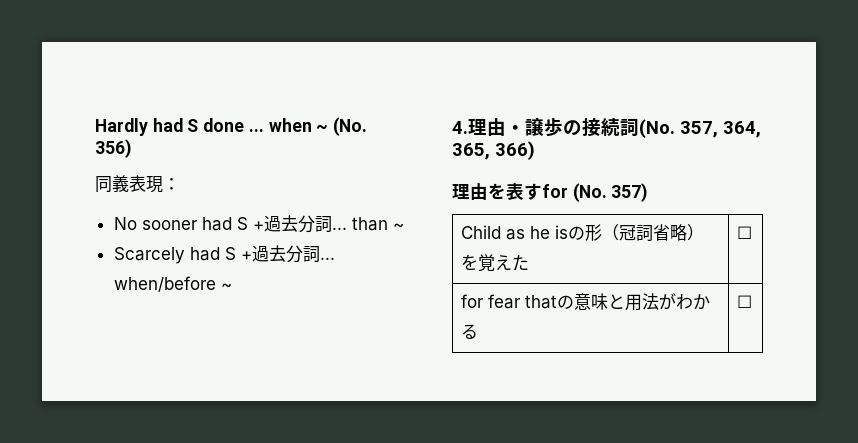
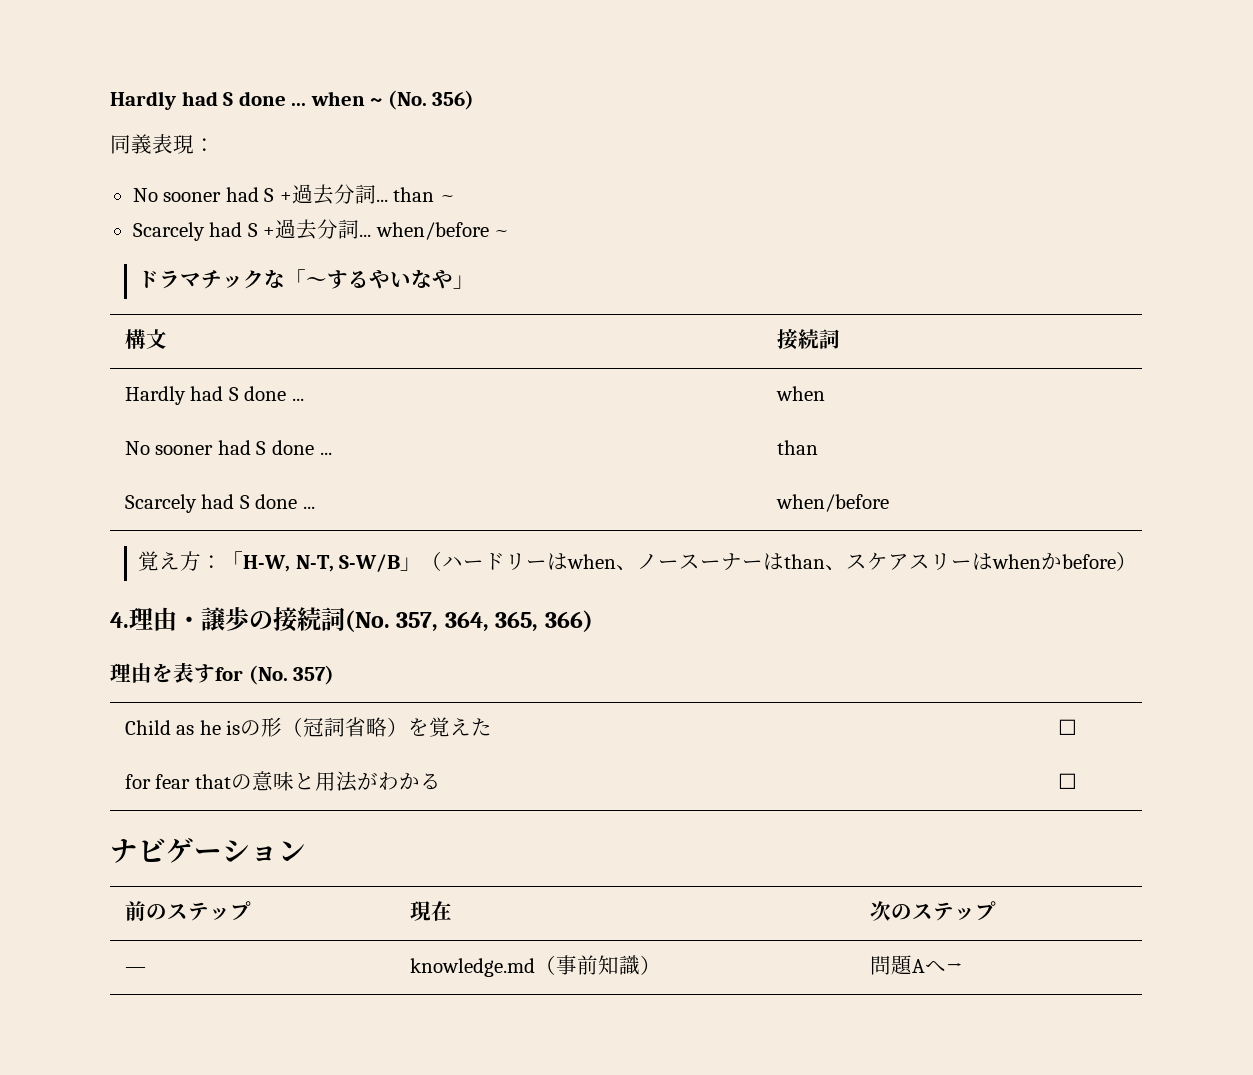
(232, 286) none -> [138,269,475,289] [124,329,167,349] [776,329,840,350] [124,386,305,405] [775,386,825,401] [124,440,332,455] [776,440,818,455] [124,494,316,513] [775,494,889,512] [138,551,1138,572] // ドラマチックな「〜するやいなや」 // 構文 | 接続詞 // Hardly had S done ... | when // No sooner had S done ... | than // Scarcely had S done ... | when/before // 覚え方：「H-W, N-T, S-W/B」（ハードリーはwhen、ノースーナーはthan、スケアスリーはwhenかbefore）
(752, 301) none -> [110,838,306,863] [124,901,251,921] [409,901,452,921] [869,901,996,921] [124,967,146,973] [409,955,661,977] [869,955,962,975] // ナビゲーション // 前のステップ | 現在 | 次のステップ // — | knowledge.md（事前知識） | 問題Aへ→

